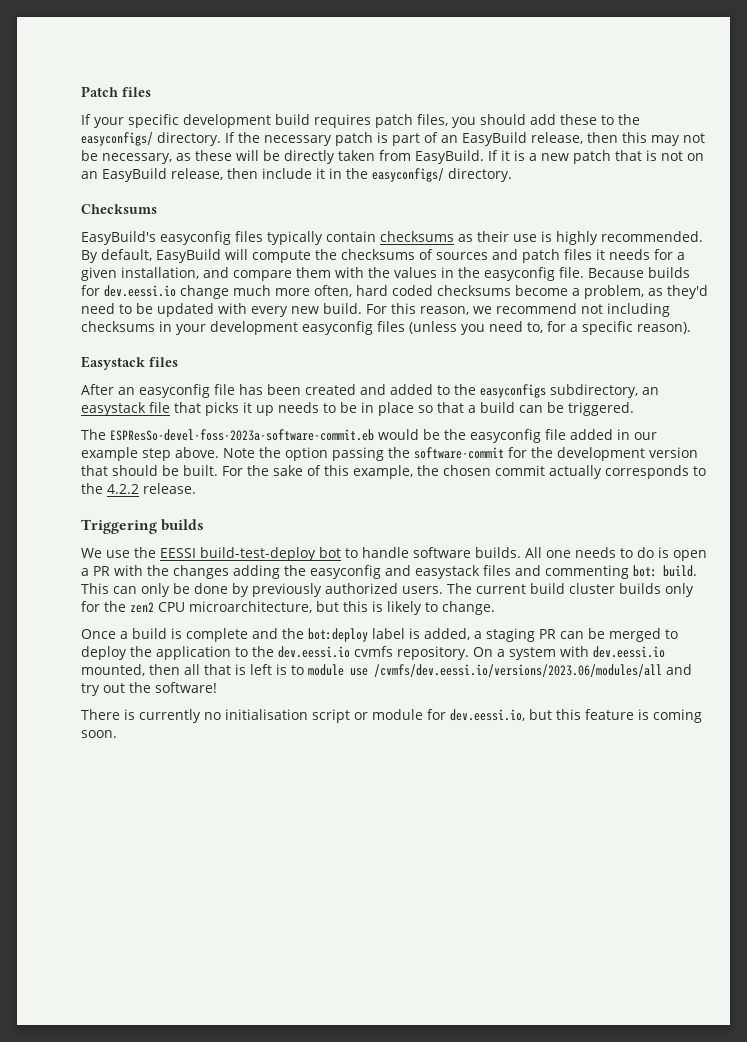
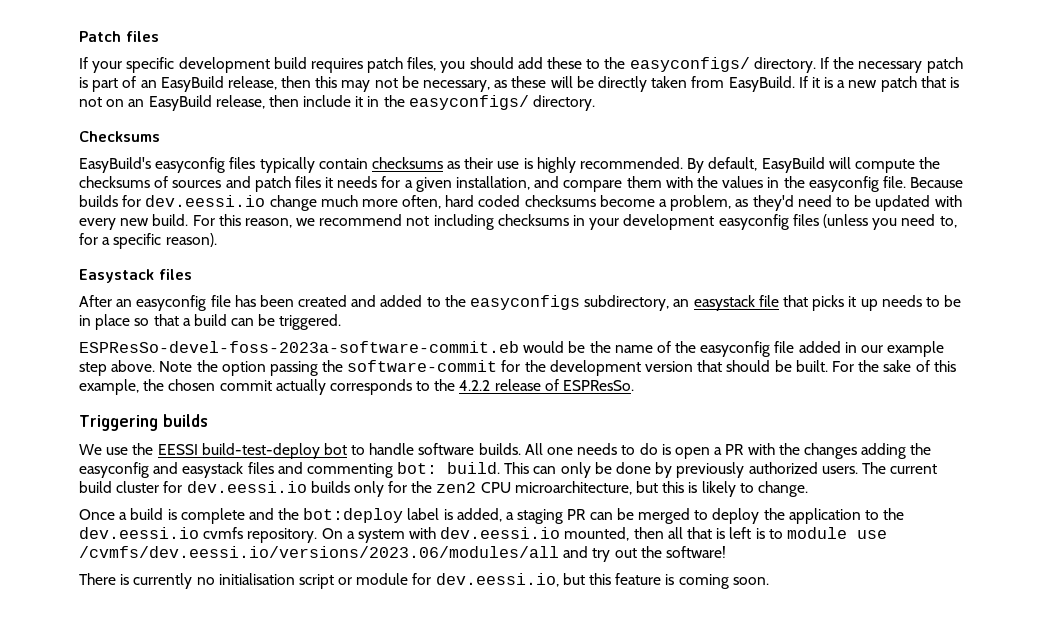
[81,429,106,440] The -> (342, 322) none
(466, 434) none -> [614,341,697,353] name of the
[143,483,196,494] release. -> [494,379,635,391] release of ESPResSo.
(615, 588) none -> [163,481,307,493] for dev.eessi.io

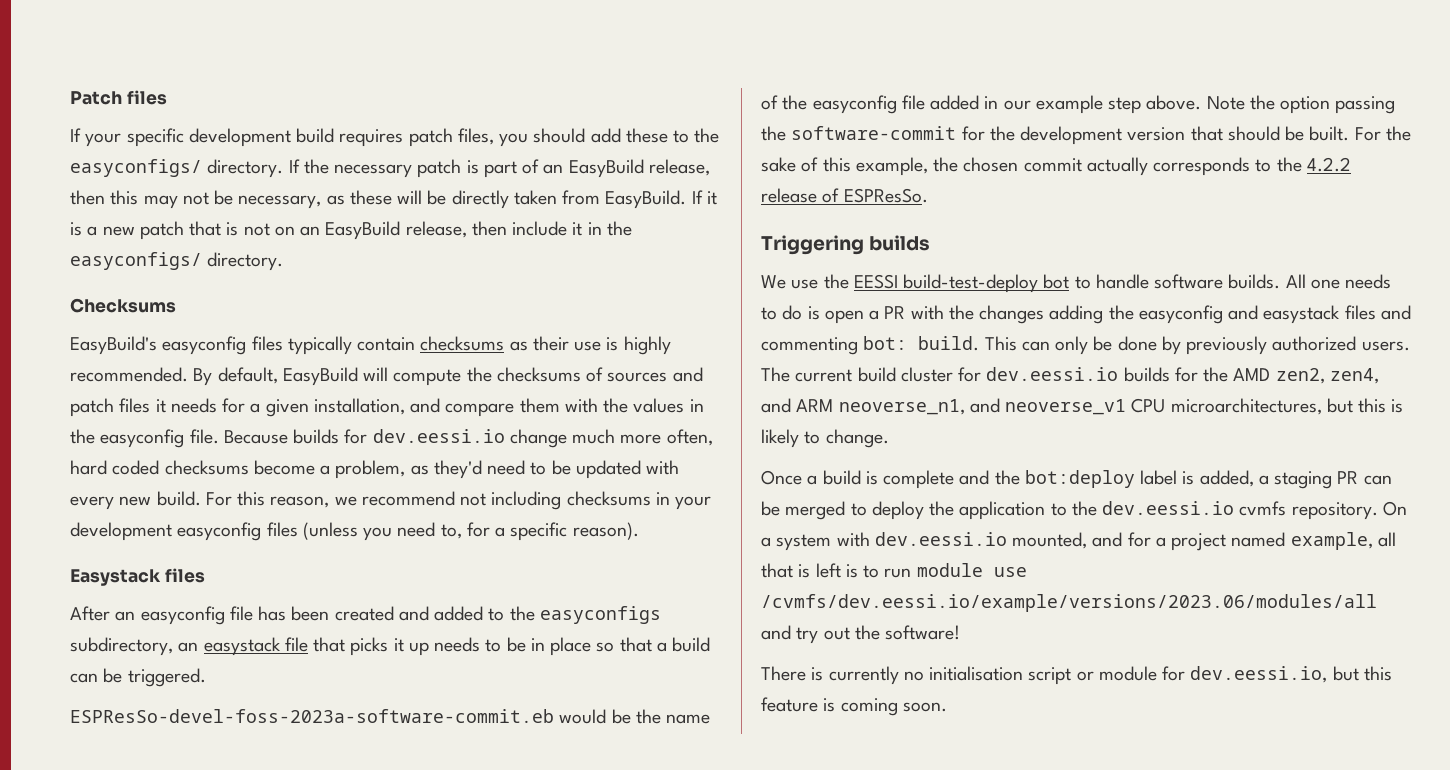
[353,481,632,497] only for the zen2 CPU microarchitecture, -> [1174,367,1379,384] [761,398,1322,415] for the AMD zen2, zen4, and ARM neoverse_n1, and neoverse_v1 CPU microarchitectures,
[633,527,664,539] then -> [1092,532,1373,551] and for a project named example,
(783, 534) none -> [884,568,912,578] run
[79,546,559,558] /cvmfs/dev.eessi.io/versions/2023.06/modules/all -> [761,594,1377,612] /cvmfs/dev.eessi.io/example/versions/2023.06/modules/all

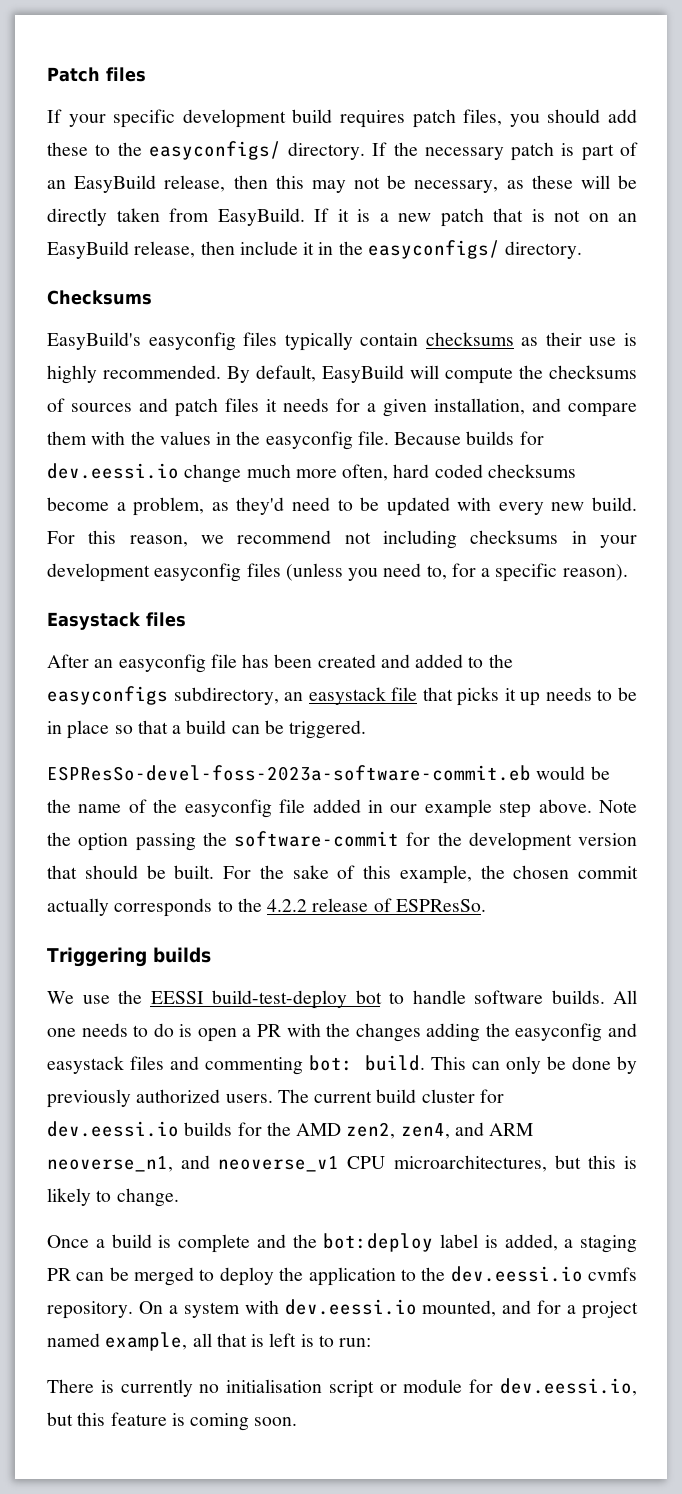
[884,563,1027,578] [761,594,1377,612] [761,625,961,644] run module use /cvmfs/dev.eessi.io/example/versions/2023.06/modules/all and try out the software! -> [339,1338,372,1347] run:

